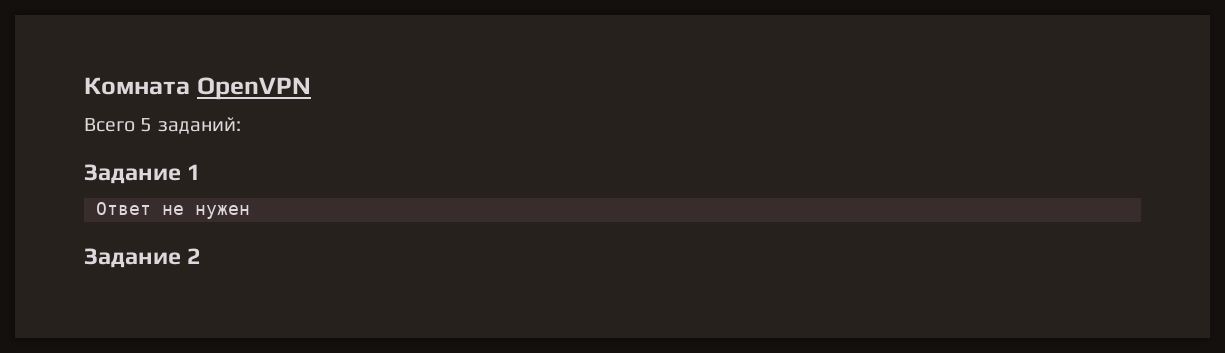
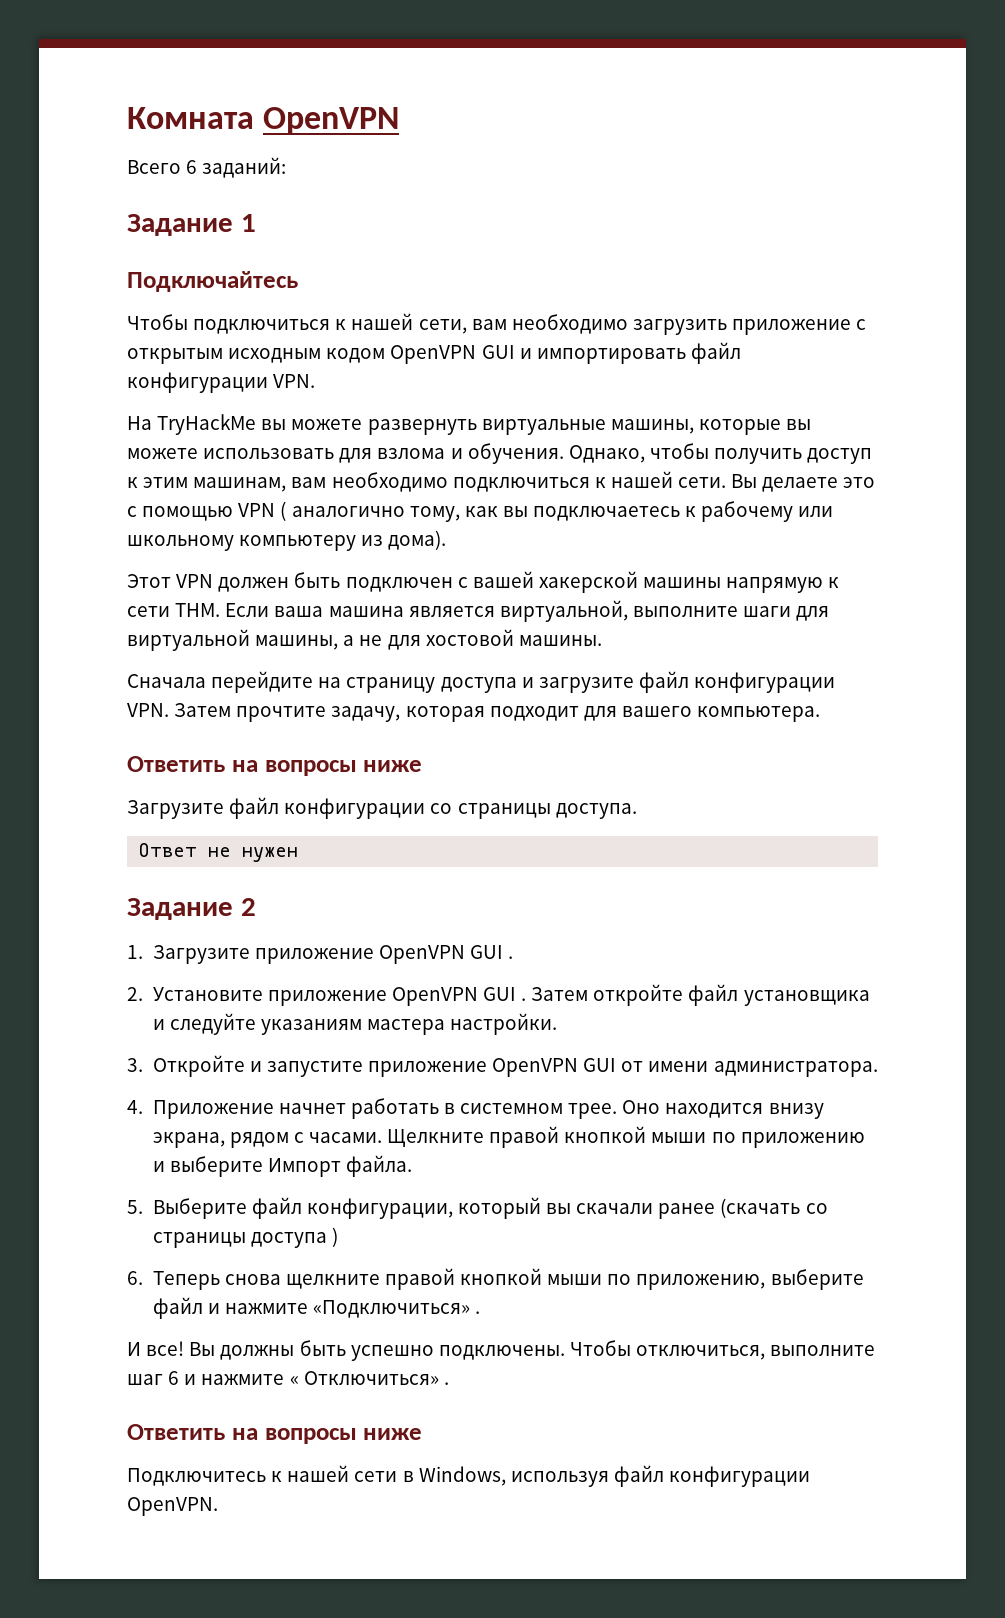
[140,118,153,132] 5 -> [186,160,198,174] 6
(202, 172) none -> [127,271,298,292] [127,313,867,335] [127,342,741,364] [127,372,316,393] [127,414,812,435] [127,443,873,464] [127,471,876,492] [127,501,834,522] [127,530,447,551] [127,571,840,593] [127,600,830,622] [127,629,602,651] [127,671,836,693] [127,703,821,722] [127,756,423,776] [127,797,637,819] // Подключайтесь // Чтобы подключиться к нашей сети, вам необходимо загрузить приложение с открытым исходным кодом OpenVPN GUI и импортировать файл конфигурации VPN. // На TryHackMe вы можете развернуть виртуальные машины, которые вы можете использовать для взлома и обучения. Однако, чтобы получить доступ к этим машинам, вам необходимо подключиться к нашей сети. Вы делаете это с помощью VPN ( аналогично тому, как вы подключаетесь к рабочему или школьному компьютеру из дома). // Этот VPN должен быть подключен с вашей хакерской машины напрямую к сети THM. Если ваша машина является виртуальной, выполните шаги для виртуальной машины, а не для хостовой машины. // Сначала перейдите на страницу доступа и загрузите файл конфигурации VPN. Затем прочтите задачу, которая подходит для вашего компьютера. // Ответить на вопросы ниже // Загрузите файл конфигурации со страницы доступа.
(202, 256) none -> [127,945,514,964] [127,984,870,1006] [152,1013,558,1035] [127,1055,878,1077] [127,1098,824,1119] [152,1126,865,1148] [152,1155,412,1177] [127,1197,828,1219] [152,1227,338,1248] [127,1268,864,1290] [152,1297,481,1319] [127,1340,876,1361] [127,1371,449,1385] [127,1424,423,1444] [127,1465,811,1487] [127,1497,218,1516] // 1. Загрузите приложение OpenVPN GUI . // 2. Установите приложение OpenVPN GUI . Затем откройте файл установщика и следуйте указаниям мастера настройки. // 3. Откройте и запустите приложение OpenVPN GUI от имени администратора. // 4. Приложение начнет работать в системном трее. Оно находится внизу экрана, рядом с часами. Щелкните правой кнопкой мыши по приложению и выберите Импорт файла. // 5. Выберите файл конфигурации, который вы скачали ранее (скачать со страницы доступа ) // 6. Теперь снова щелкните правой кнопкой мыши по приложению, выберите файл и нажмите «Подключиться» . // И все! Вы должны быть успешно подключены. Чтобы отключиться, выполните шаг 6 и нажмите « Отключиться» . // Ответить на вопросы ниже // Подключитесь к нашей сети в Windows, используя файл конфигурации OpenVPN.

